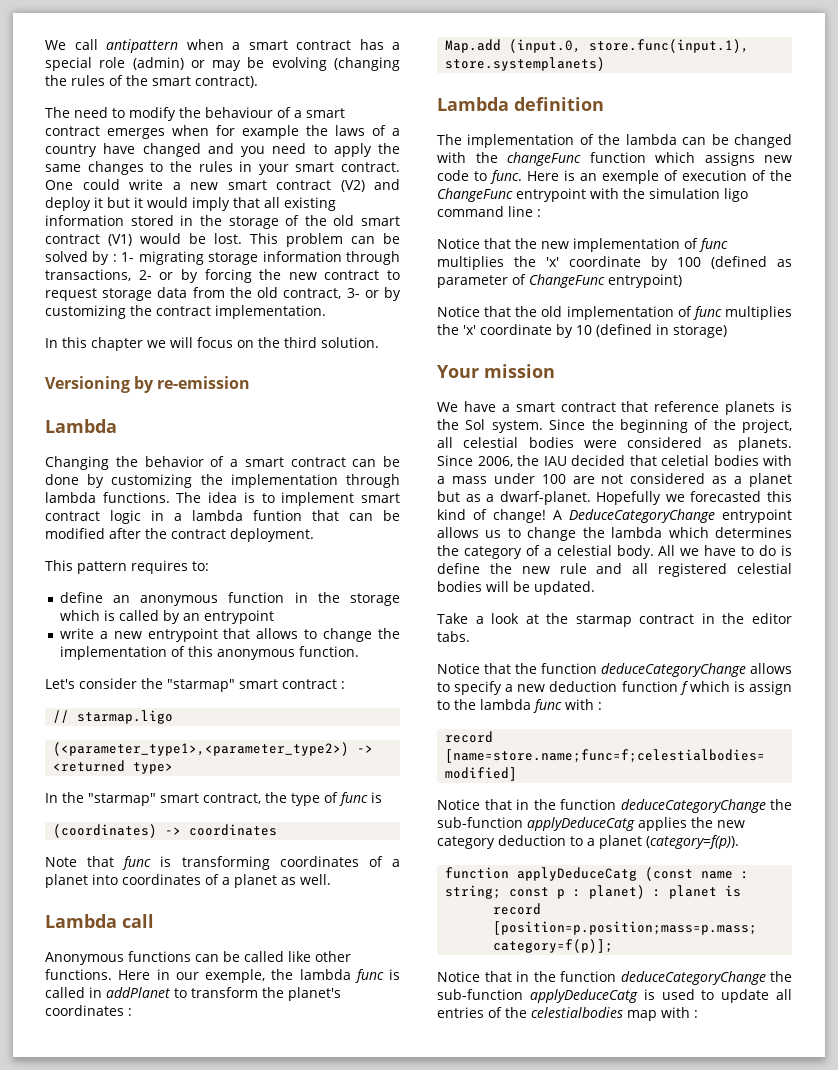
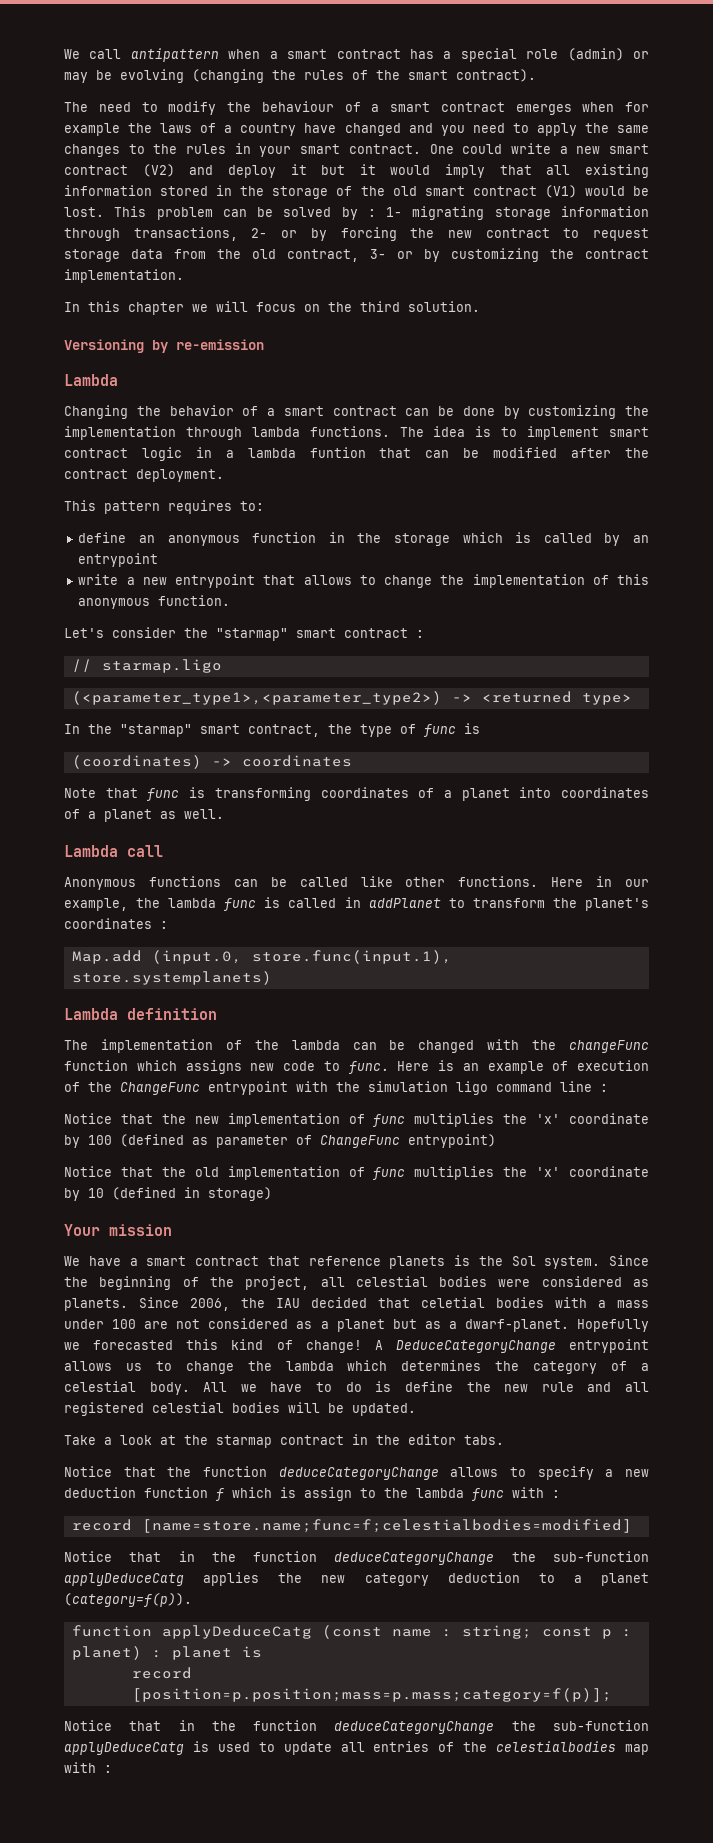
[205,969,265,983] exemple, -> [64,898,128,911] example,
[602,170,659,184] exemple -> [487,1061,544,1074] example

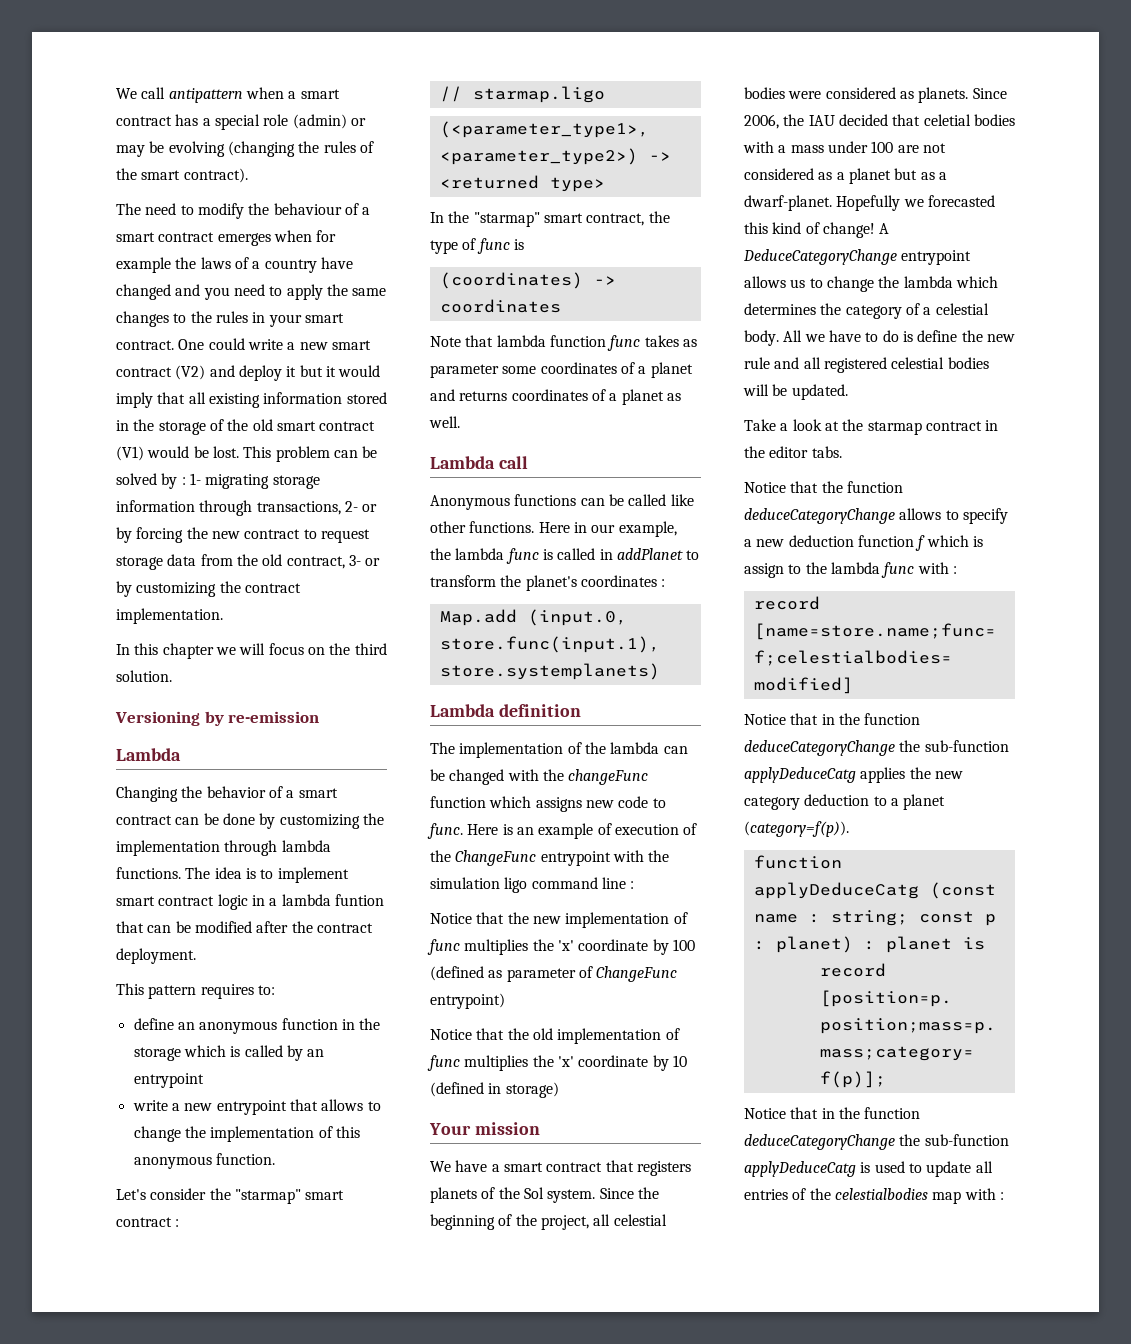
[147,787,552,801] func is transforming coordinates of a planet into -> [496,335,697,351] [430,362,693,378] [430,389,508,401] lambda function func takes as parameter some coordinates of a planet and returns
[308,1255,470,1269] reference planets is -> [636,1161,691,1176] [430,1187,496,1203] registers planets of

